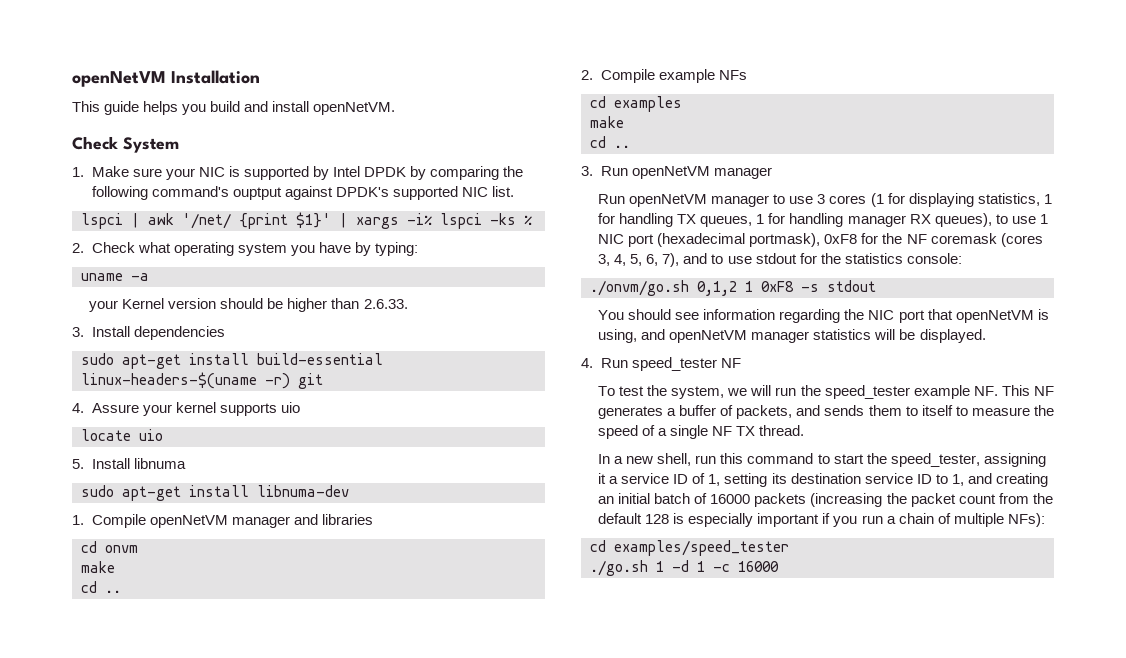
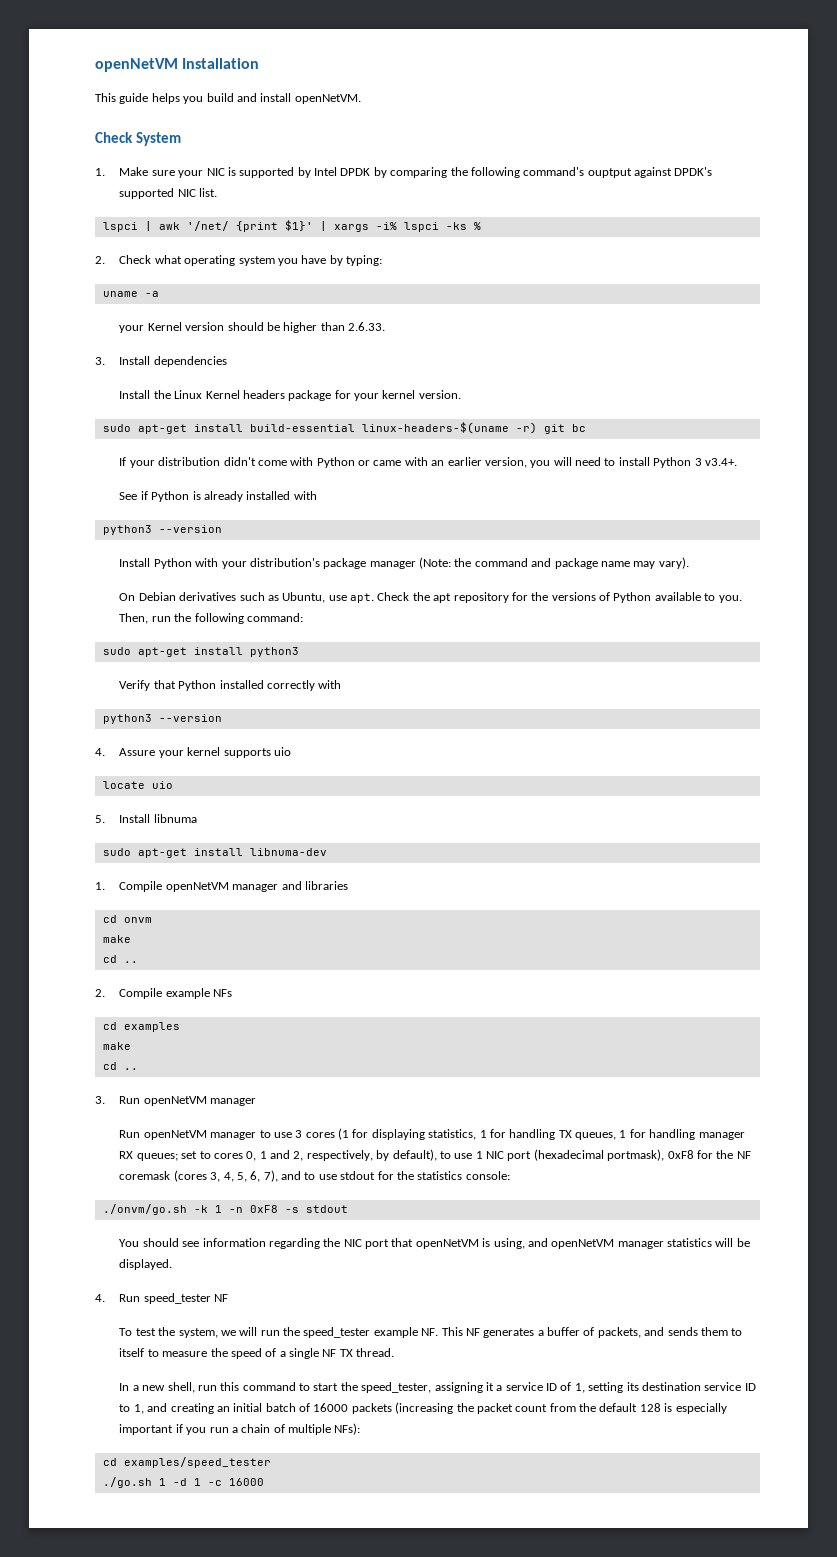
(225, 333) none -> [119,390,461,401] // Install the Linux Kernel headers package for your kernel version.
(323, 381) none -> [571,424,586,432] [119,457,737,468] [119,491,317,502] [102,525,222,535] [119,557,689,569] [119,592,742,603] [119,613,303,624] [102,647,299,657] [119,680,342,691] [102,714,222,724] bc // If your distribution didn't come with Python or came with an earlier version, you will need to install Python 3 v3.4+. // See if Python is already installed with // python3 --version // Install Python with your distribution's package manager (Note: the command and package name may vary). // On Debian derivatives such as Ubuntu, use apt. Check the apt repository for the versions of Python available to you. Then, run the following command: // sudo apt-get install python3 // Verify that Python installed correctly with // python3 --version
[934,213,992,227] queues), -> [136,1149,437,1161] queues; set to cores 0, 1 and 2, respectively, by default),
[697,281,753,296] 0,1,2 1 -> [193,1205,243,1213] -k 1 -n

